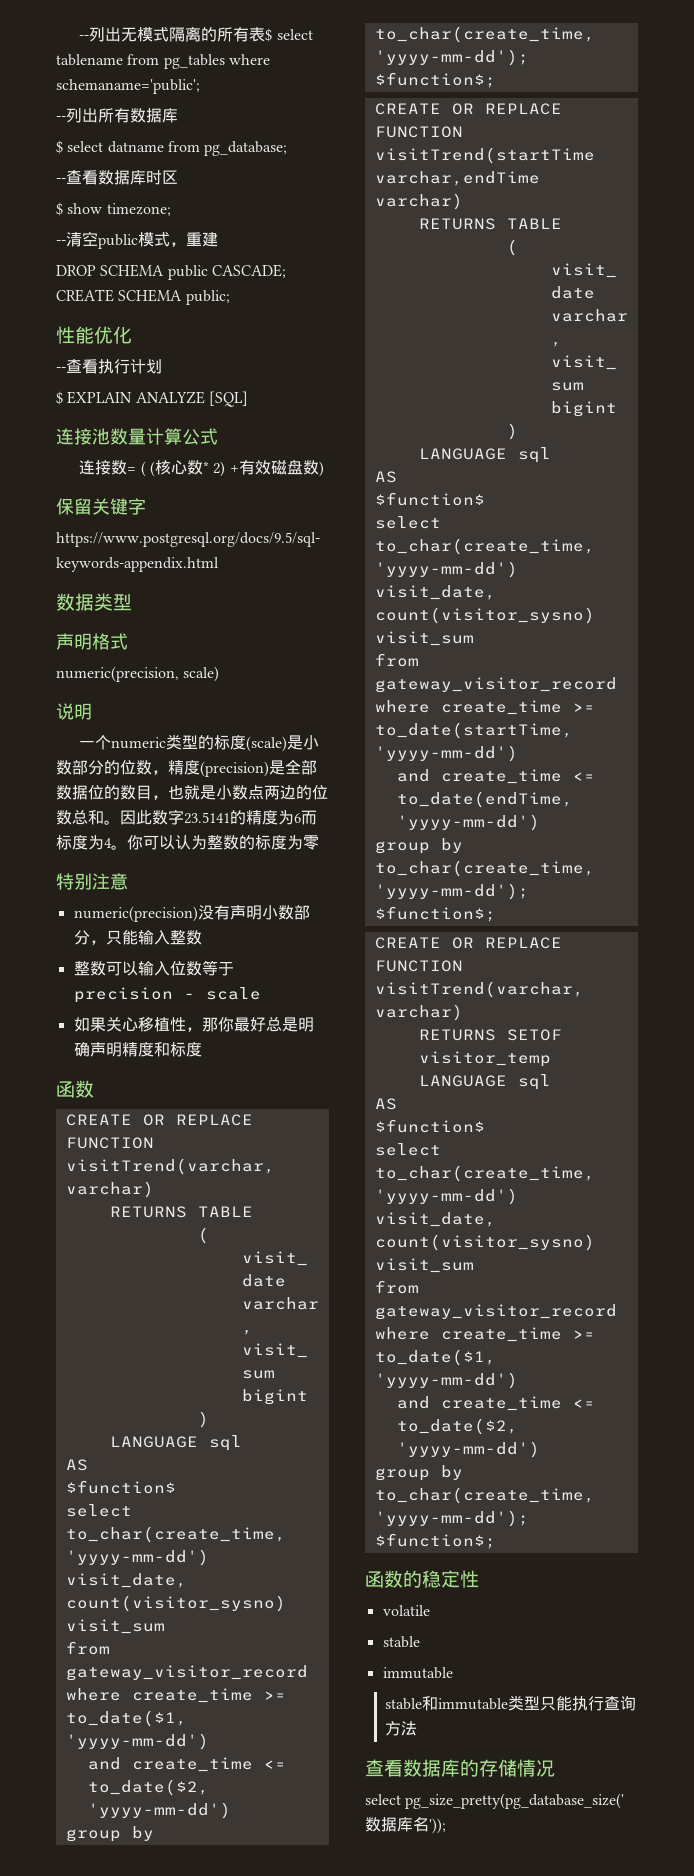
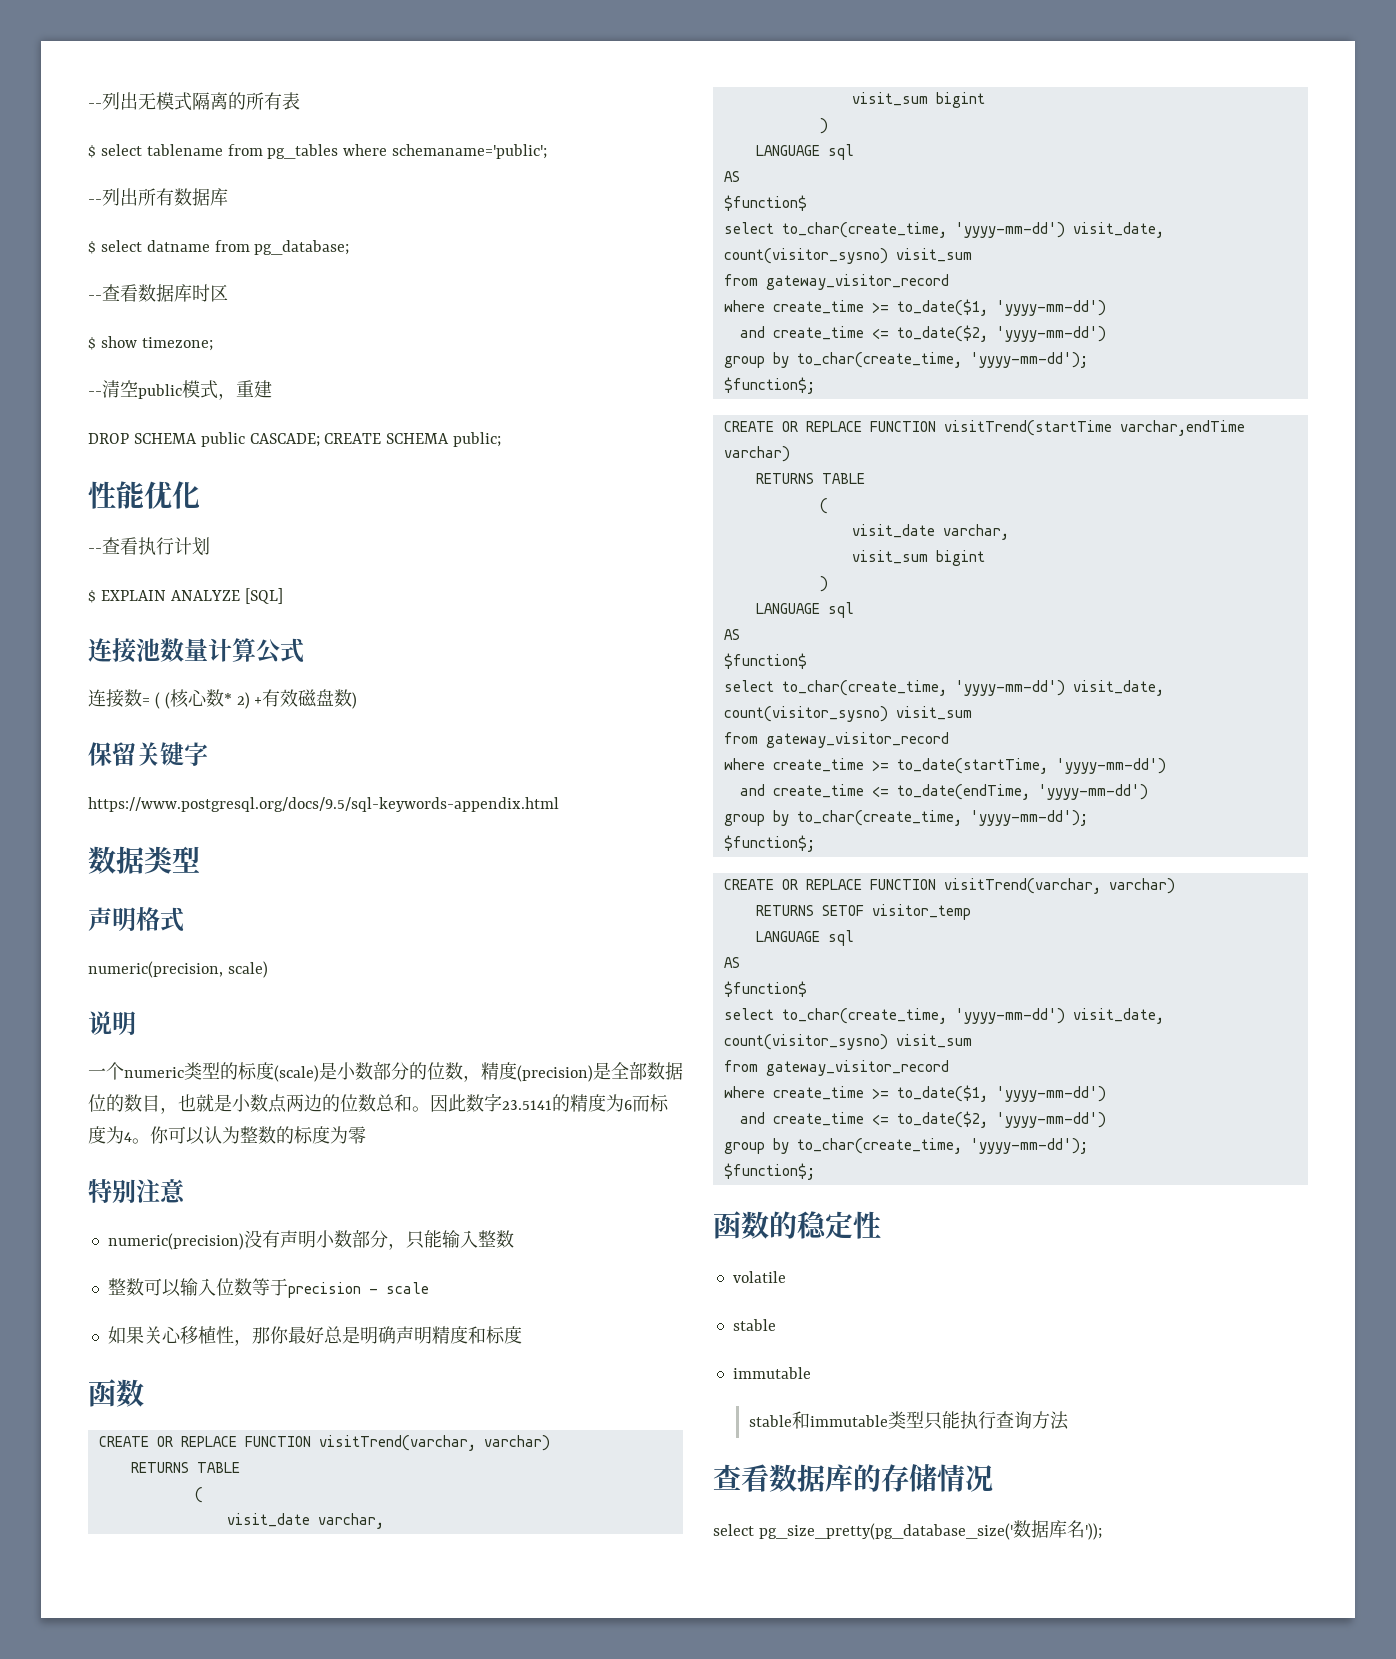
(266, 34) none -> (300, 101) //

